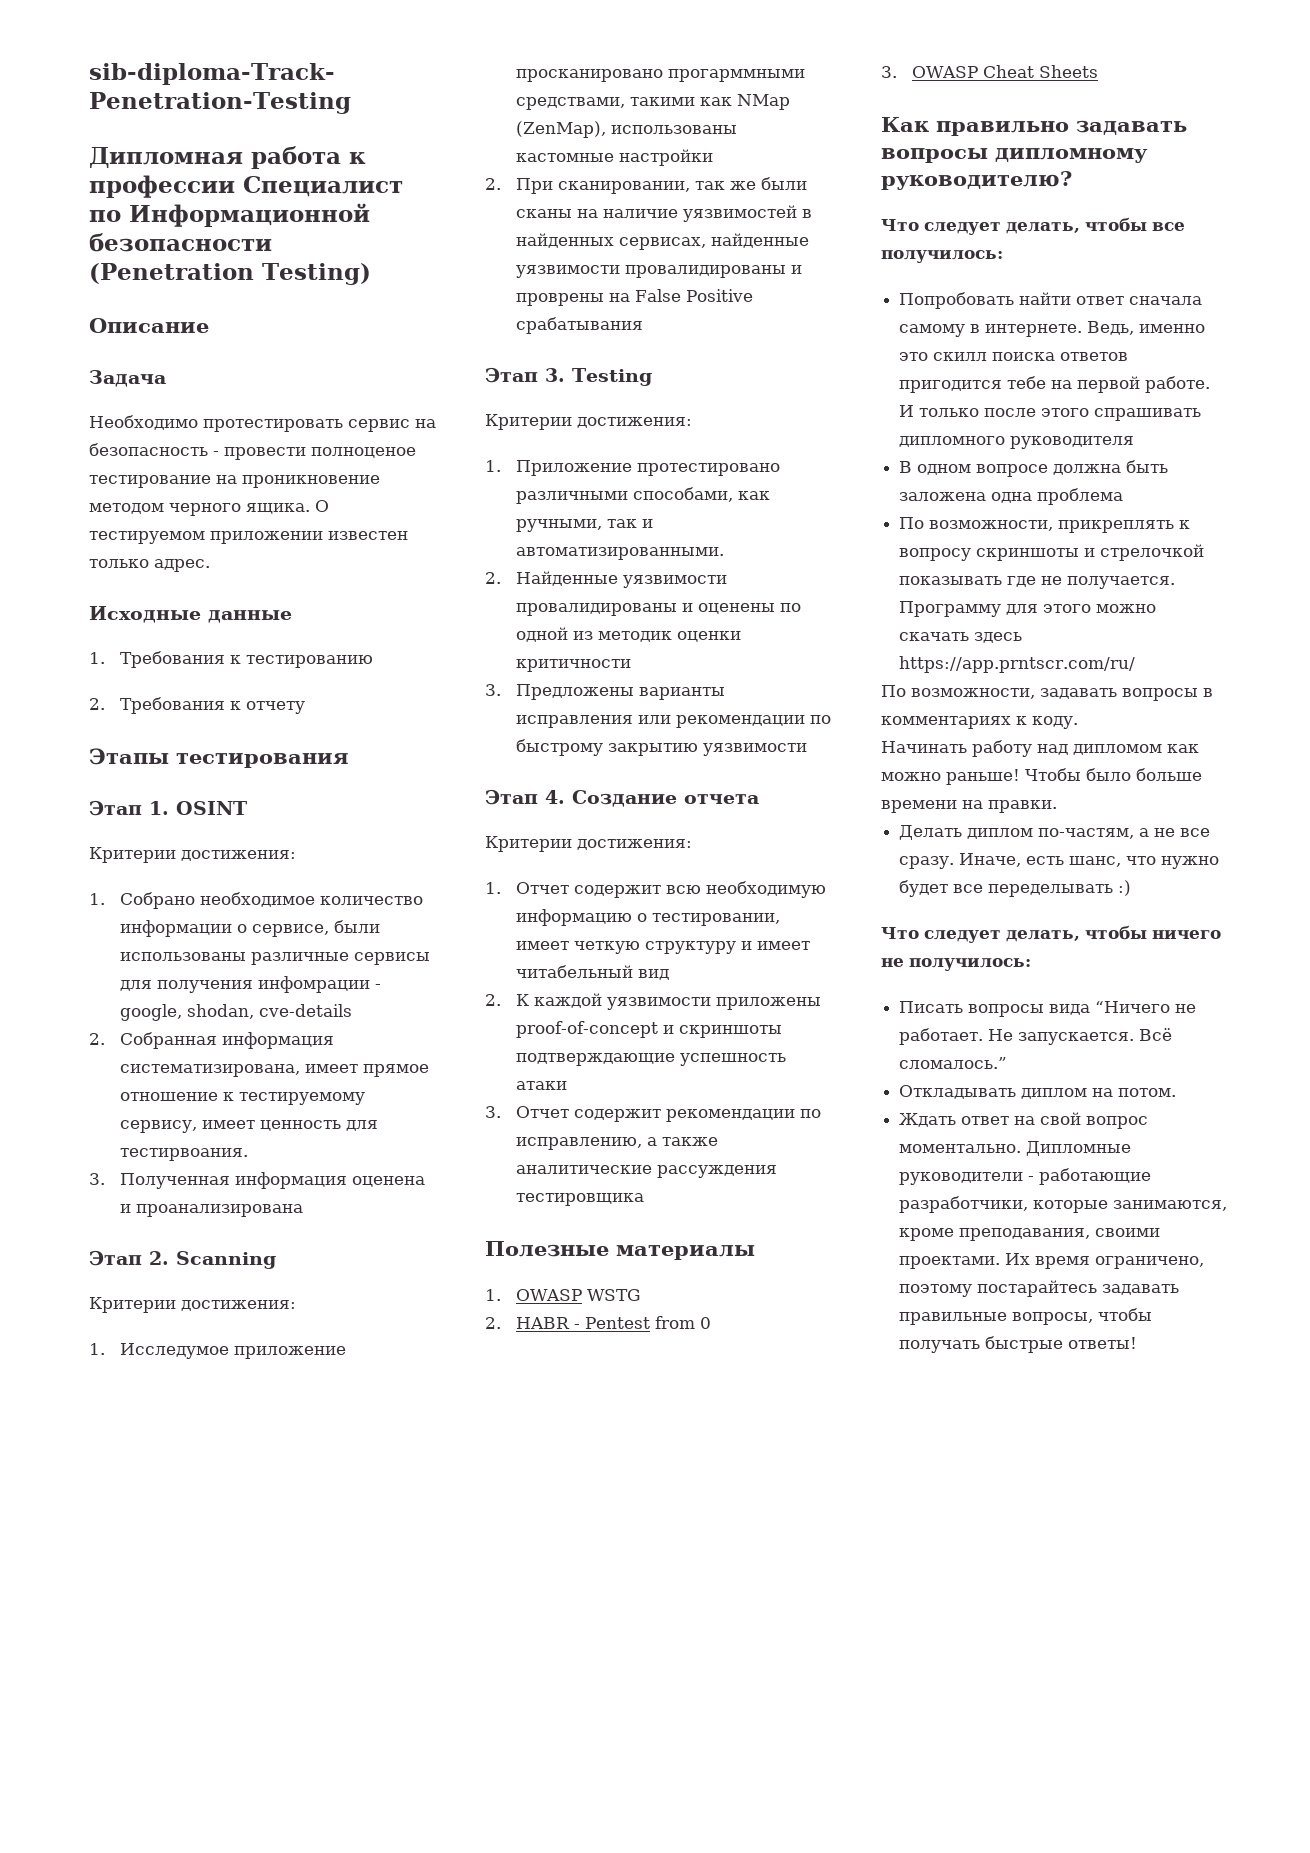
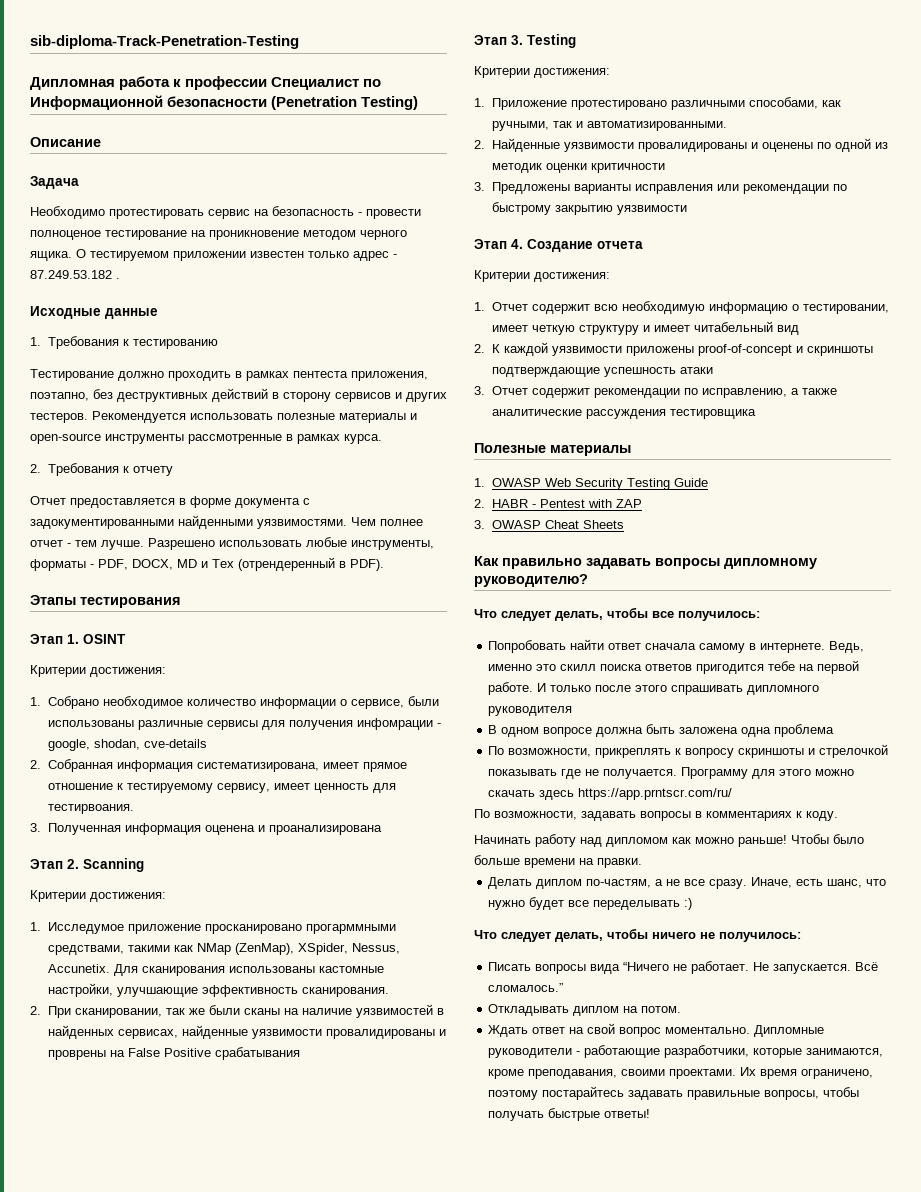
[154,559,210,572] адрес. -> [353,251,397,261] [30,270,120,279] адрес - 87.249.53.182 .
[89,697,306,714] 2. Требования к отчету -> [30,369,428,381] [30,388,447,402] [30,411,417,423] [30,433,382,444] [30,463,173,476] [30,496,310,508] [30,515,423,529] [30,537,434,550] [30,557,384,571] Тестирование должно проходить в рамках пентеста приложения, поэтапно, без деструктивных действий в сторону сервисов и других тестеров. Рекомендуется использовать полезные материалы и open-source инструменты рассмотренные в рамках курса. // 2. Требования к отчету // Отчет предоставляется в форме документа с задокументированными найденными уязвимостями. Чем полнее отчет - тем лучше. Разрешено использовать любые инструменты, форматы - PDF, DOCX, MD и Tex (отрендеренный в PDF).
[611,125,738,134] [516,149,714,166] использованы кастомные настройки -> [297,943,400,955] [47,964,384,976] [47,983,389,997] XSpider, Nessus, Accunetix. Для сканирования использованы кастомные настройки, улучшающие эффективность сканирования.
[587,1289,642,1301] WSTG -> [544,478,708,490] Web Security Testing Guide
[655,1316,712,1329] from 0 -> [587,499,642,508] with ZAP

